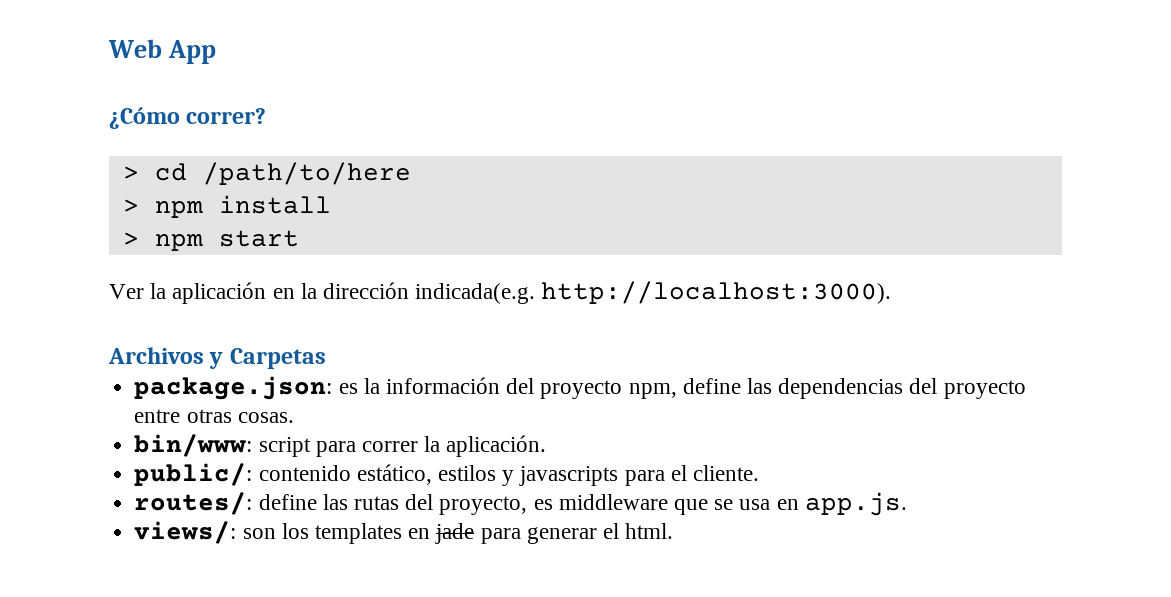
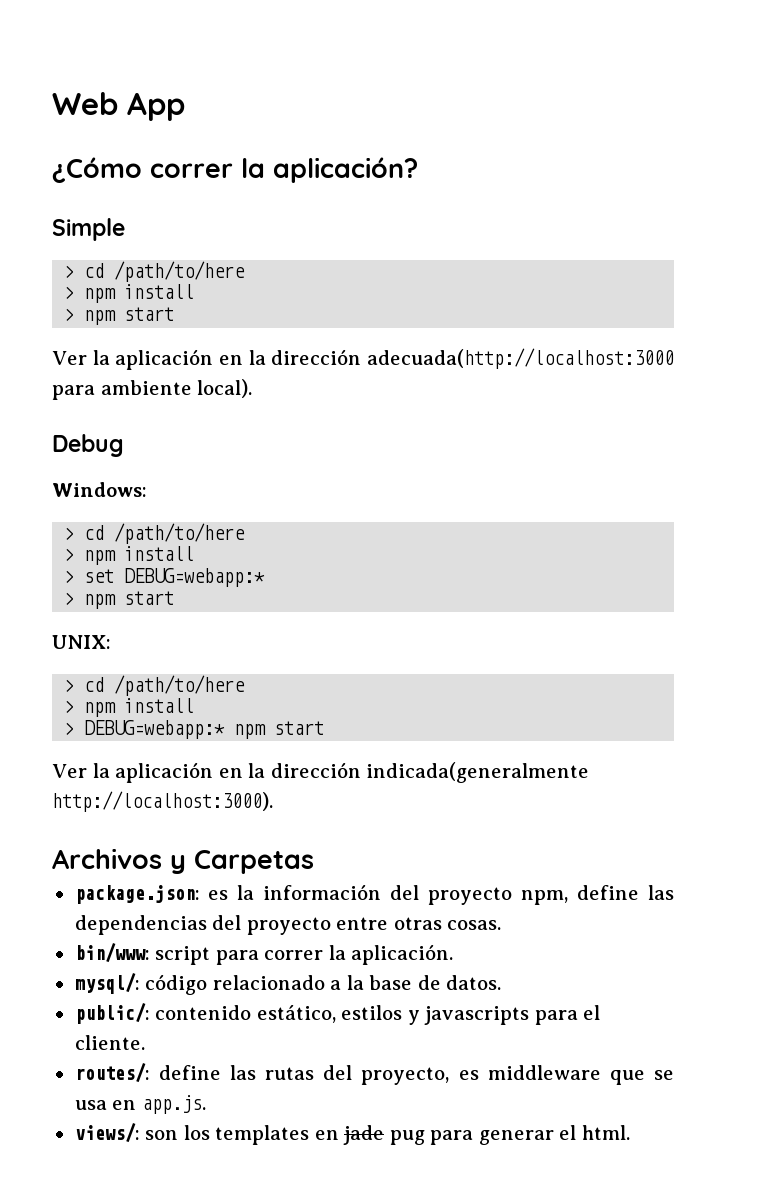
[186,108,267,124] correr? -> [150,157,418,183] [52,218,125,241] correr la aplicación? // Simple
[415,283,536,304] indicada(e.g. -> [366,348,674,369] [52,379,253,400] [52,434,124,457] [52,482,147,497] [64,523,246,544] [64,546,195,565] [64,568,266,587] [64,591,175,609] [52,635,111,649] [64,675,246,696] [64,698,195,717] [64,720,325,739] [52,762,590,783] adecuada(http://localhost:3000 para ambiente local). // Debug // Windows: // > cd /path/to/here // > npm install // > set DEBUG=webapp:* // > npm start // UNIX: // > cd /path/to/here // > npm install // > DEBUG=webapp:* npm start // Ver la aplicación en la dirección indicada(generalmente
(547, 446) none -> [74,973,502,995] // mysql/: código relacionado a la base de datos.
(475, 533) none -> [389,1130,425,1145] pug

